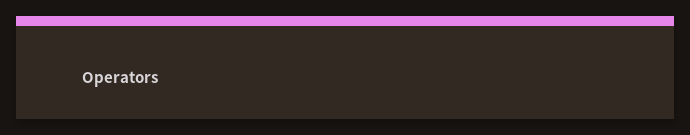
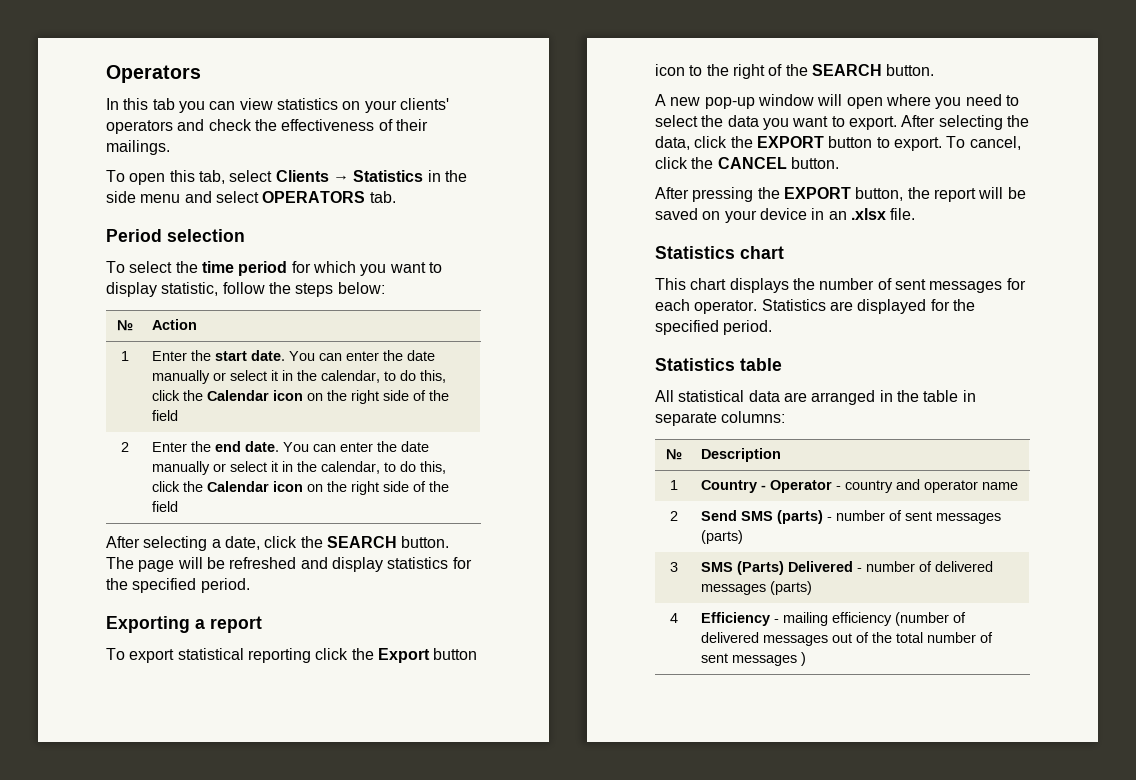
(158, 79) none -> [106,98,449,113] [106,119,428,134] [106,140,170,155] [106,170,467,185] [106,191,396,203] [106,229,245,242] [106,261,442,276] [106,282,385,297] [116,320,133,331] [151,319,197,330] [120,351,129,361] [151,350,435,361] [151,370,446,384] [151,390,449,404] [151,410,178,421] [120,442,129,452] [151,441,429,452] [151,461,446,475] [151,481,449,495] [151,501,178,512] [106,536,450,551] [106,557,472,572] [106,578,250,593] [106,616,262,633] [106,648,478,663] [655,64,935,79] [655,94,1019,109] [655,115,1029,130] [655,136,1021,151] [655,157,839,169] [655,187,1026,202] [655,208,916,223] [655,246,784,259] [655,278,1026,293] [655,299,975,314] [655,320,773,335] [655,358,782,371] [655,390,976,405] [655,411,786,426] [665,449,682,460] [700,448,781,462] [669,480,678,490] [700,479,1018,493] [669,511,678,521] [700,510,1001,524] [700,530,743,544] [669,562,678,572] [700,561,993,575] [700,581,812,595] [669,613,678,623] [700,612,966,626] [700,632,993,646] [700,652,806,666] // In this tab you can view statistics on your clients' operators and check the effectiveness of their mailings. // To open this tab, select Clients → Statistics in the side menu and select OPERATORS tab. // Period selection // To select the time period for which you want to display statistic, follow the steps below: // № | Action // 1 | Enter the start date. You can enter the date manually or select it in the calendar, to do this, click the Calendar icon on the right side of the field // 2 | Enter the end date. You can enter the date manually or select it in the calendar, to do this, click the Calendar icon on the right side of the field // After selecting a date, click the SEARCH button. The page will be refreshed and display statistics for the specified period. // Exporting a report // To export statistical reporting click the Export button icon to the right of the SEARCH button. // A new pop-up window will open where you need to select the data you want to export. After selecting the data, click the EXPORT button to export. To cancel, click the CANCEL button. // After pressing the EXPORT button, the report will be saved on your device in an .xlsx file. // Statistics chart // This chart displays the number of sent messages for each operator. Statistics are displayed for the specified period. // Statistics table // All statistical data are arranged in the table in separate columns: // № | Description // 1 | Country - Operator - country and operator name // 2 | Send SMS (parts) - number of sent messages (parts) // 3 | SMS (Parts) Delivered - number of delivered messages (parts) // 4 | Efficiency - mailing efficiency (number of delivered messages out of the total number of sent messages )

